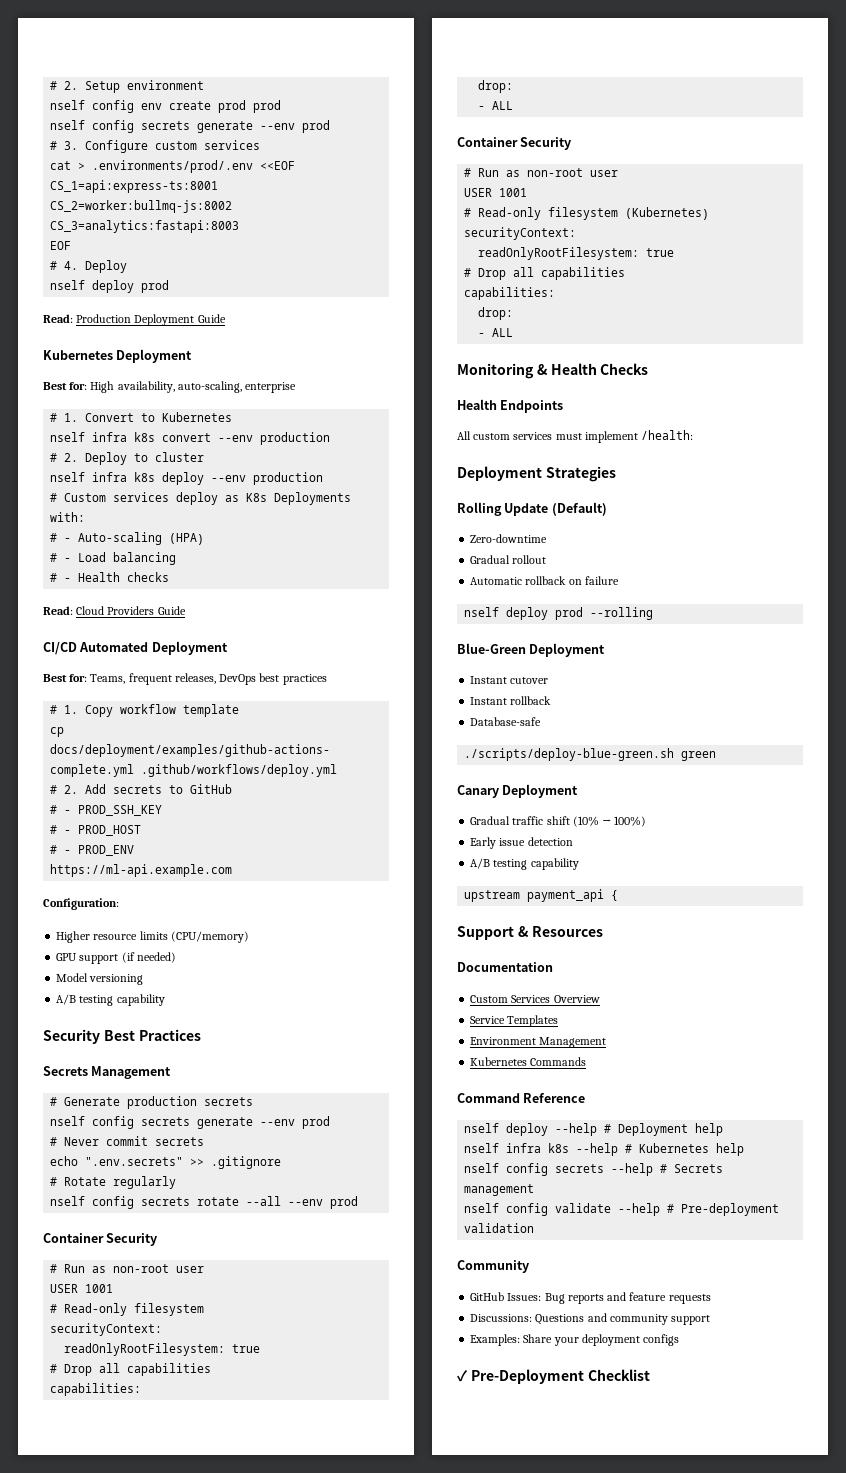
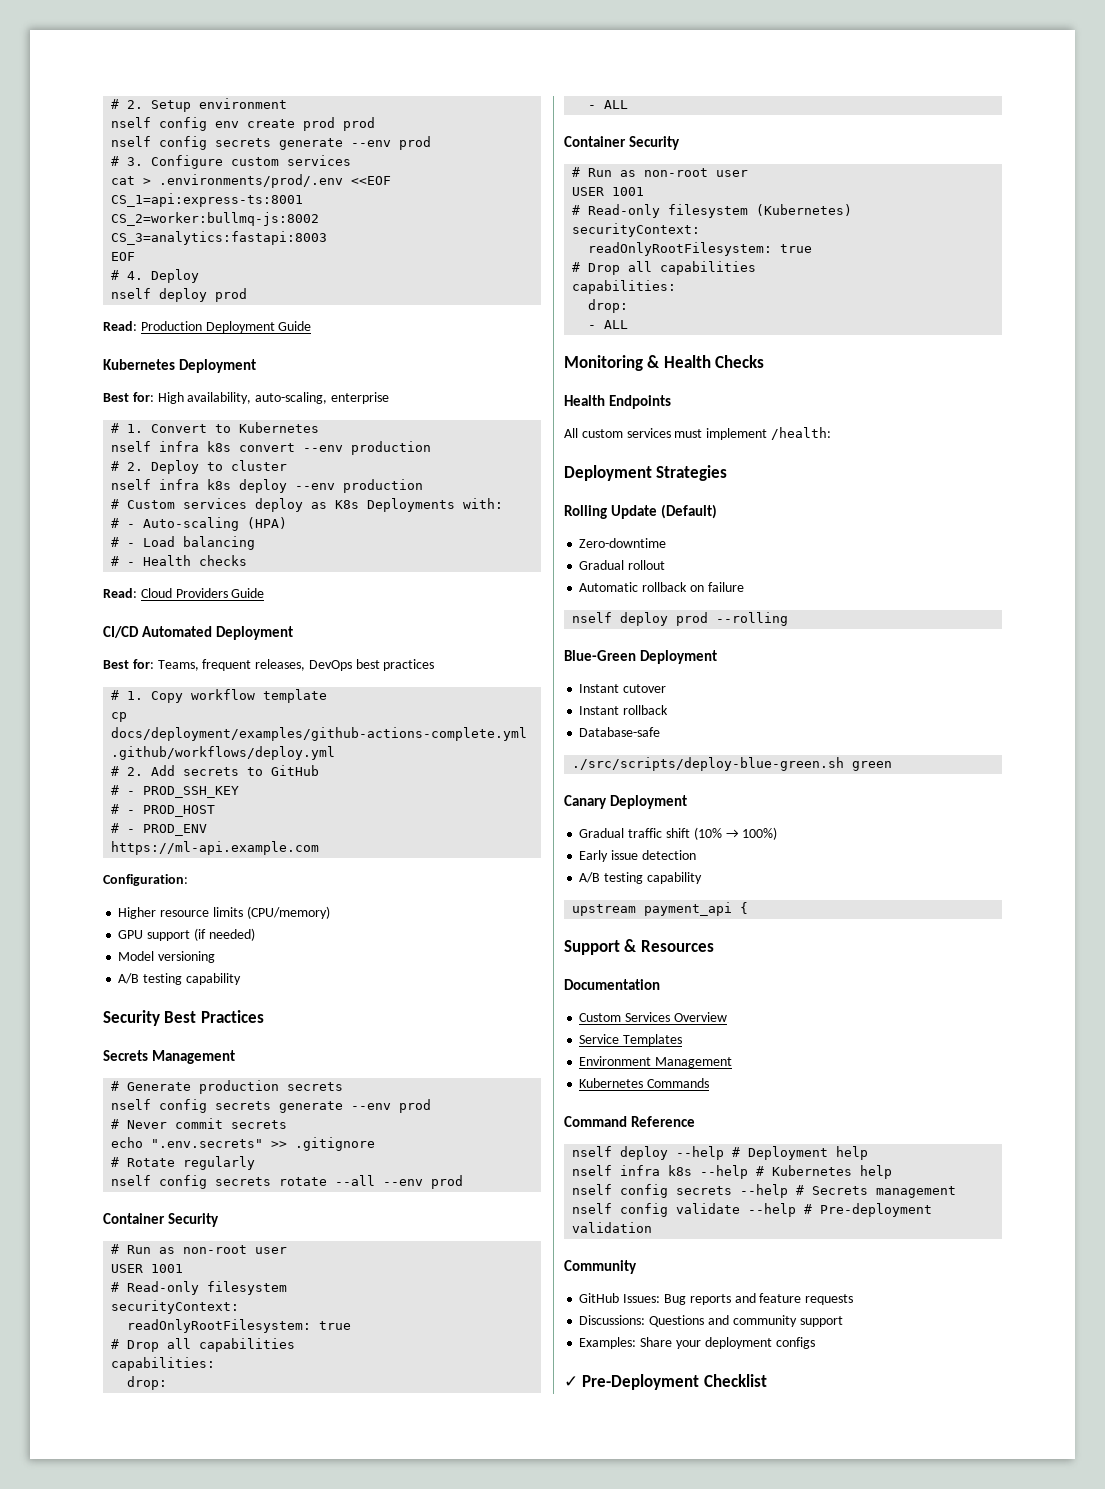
[464,748,675,761] ./scripts/deploy-blue-green.sh -> [572,757,845,771] ./src/scripts/deploy-blue-green.sh

